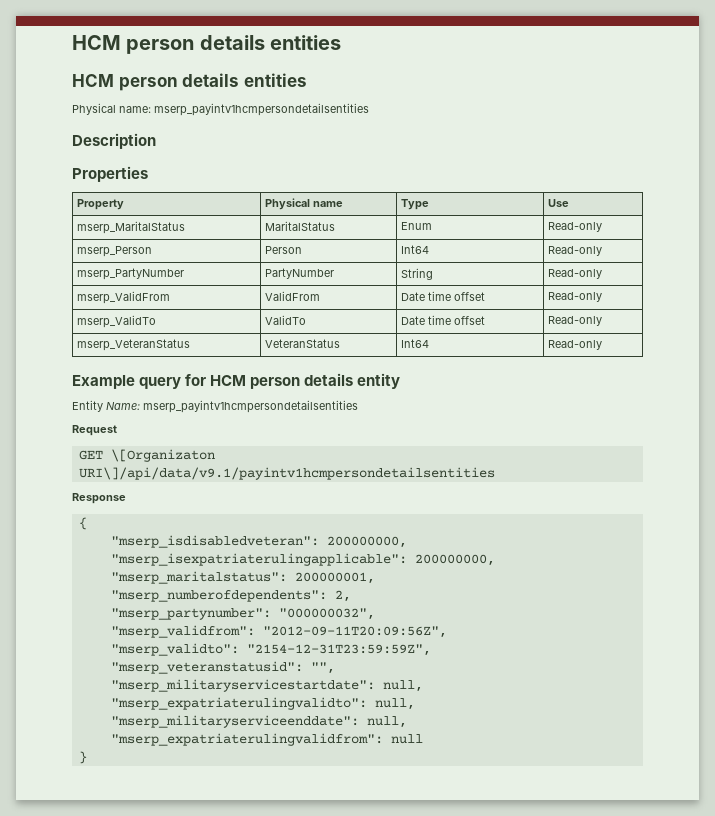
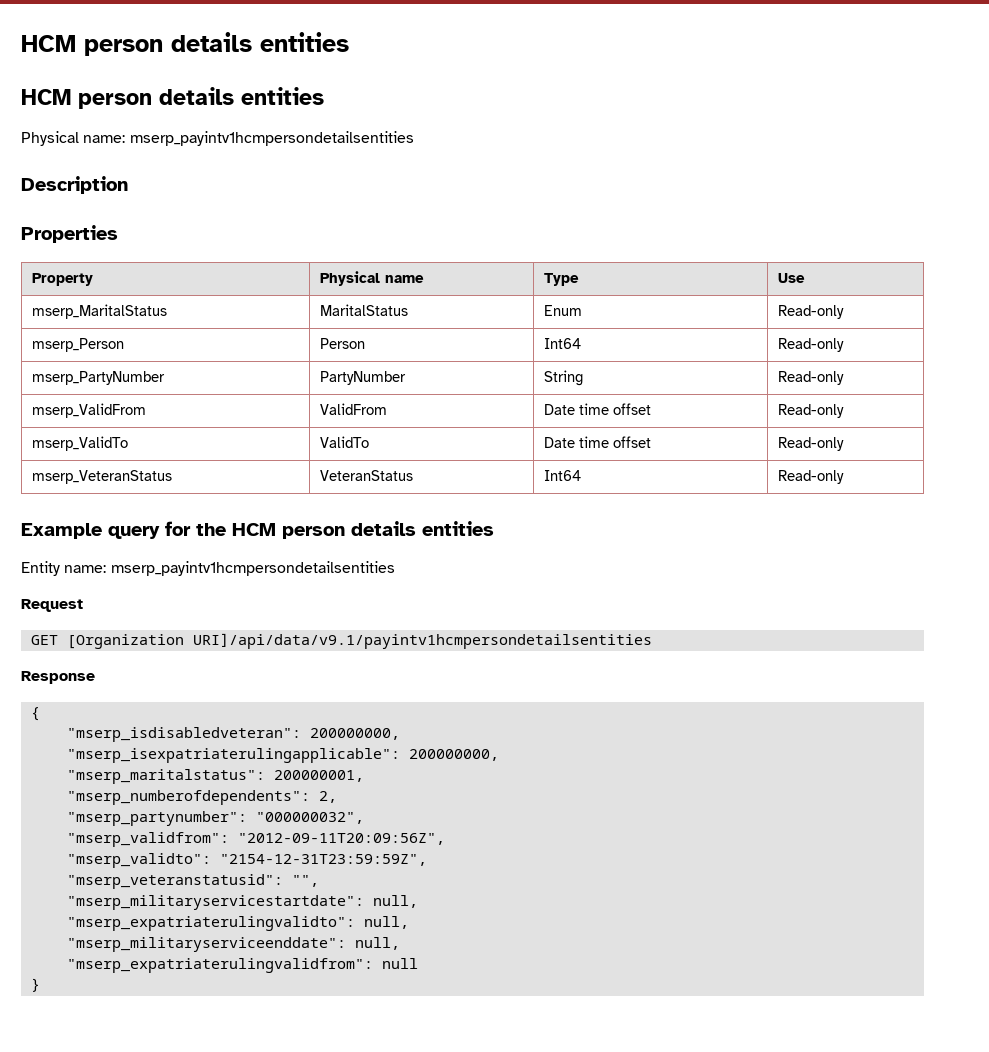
[210,373,401,389] HCM person details entity -> [196,521,494,539] the HCM person details entities
[106,402,140,410] Name: -> [64,565,107,573] name:
[110,449,215,462] [78,467,495,480] \[Organizaton URI\]/api/data/v9.1/payintv1hcmpersondetailsentities -> [66,633,652,649] [Organization URI]/api/data/v9.1/payintv1hcmpersondetailsentities

